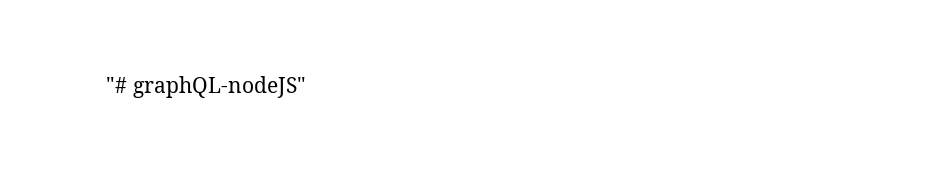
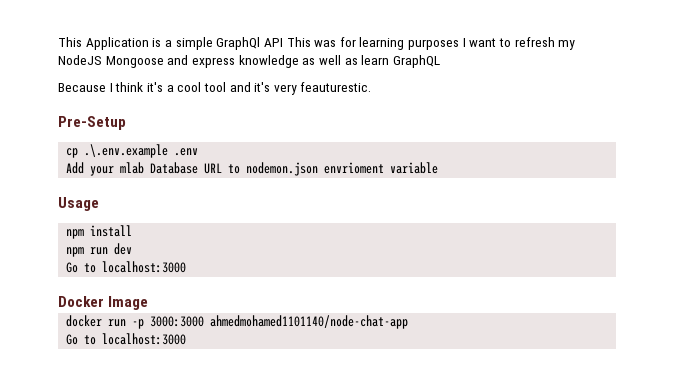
[106,76,306,98] "# graphQL-nodeJS" -> [58,37,576,50] [58,55,440,68] [58,82,372,95] [58,116,126,130] [66,144,199,158] [66,162,439,176] [58,197,99,211] [66,225,133,239] [66,243,133,257] [66,261,187,273] [58,296,149,310] [66,315,409,329] [66,333,187,345] This Application is a simple GraphQl API This was for learning purposes I want to refresh my NodeJS Mongoose and express knowledge as well as learn GraphQL // Because I think it's a cool tool and it's very feauturestic. // Pre-Setup // cp .\.env.example .env // Add your mlab Database URL to nodemon.json envrioment variable // Usage // npm install // npm run dev // Go to localhost:3000 // Docker Image // docker run -p 3000:3000 ahmedmohamed1101140/node-chat-app // Go to localhost:3000

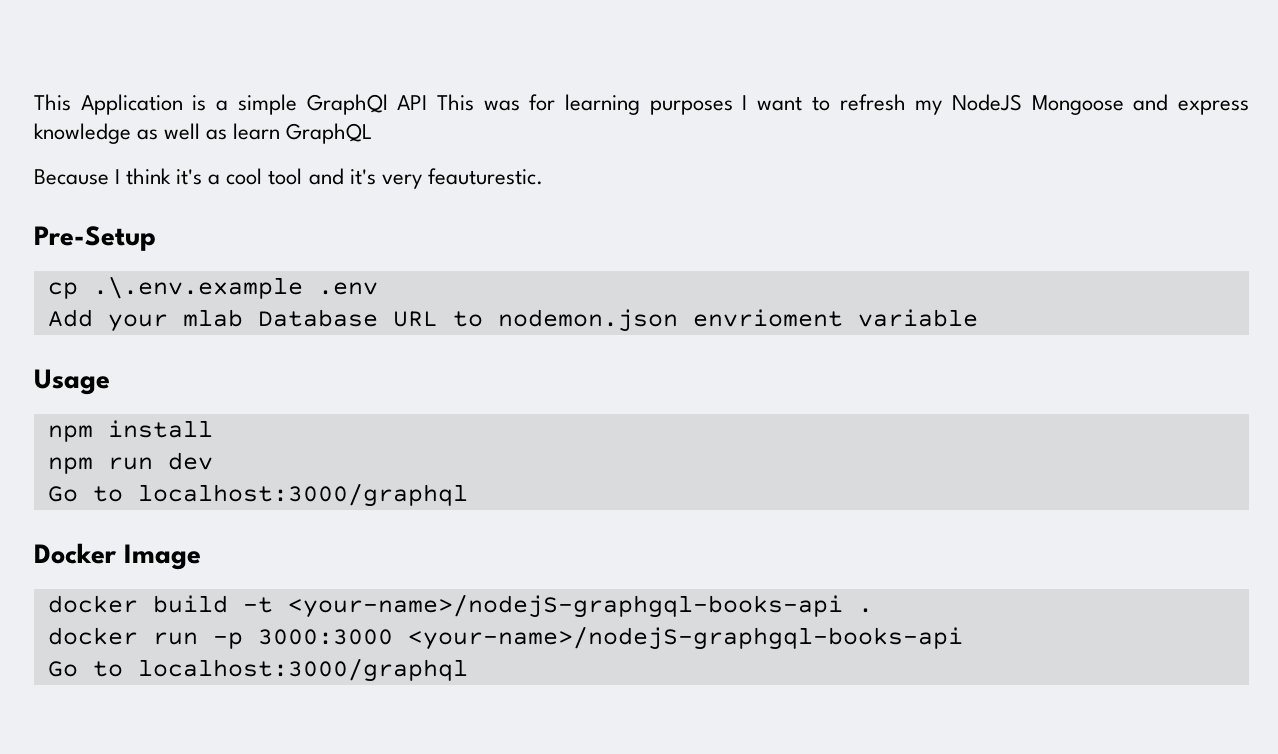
[102,261,187,273] localhost:3000 -> [137,483,468,507] localhost:3000/graphql
(149, 303) none -> [47,594,873,618] // docker build -t <your-name>/nodejS-graphgql-books-api .
[210,315,409,329] [66,333,187,345] ahmedmohamed1101140/node-chat-app // Go to localhost:3000 -> [407,626,963,650] [47,658,468,682] <your-name>/nodejS-graphgql-books-api // Go to localhost:3000/graphql

